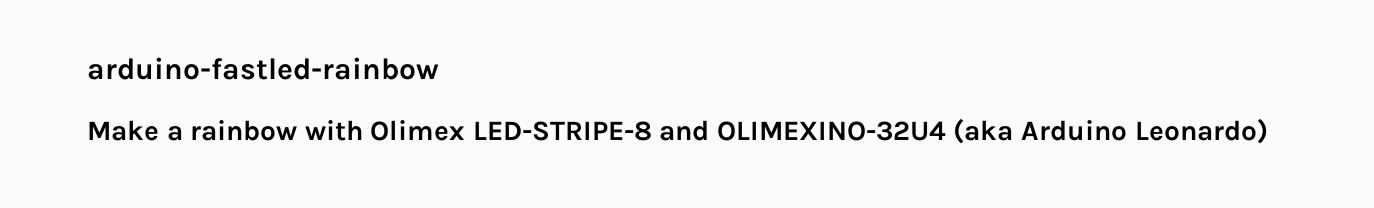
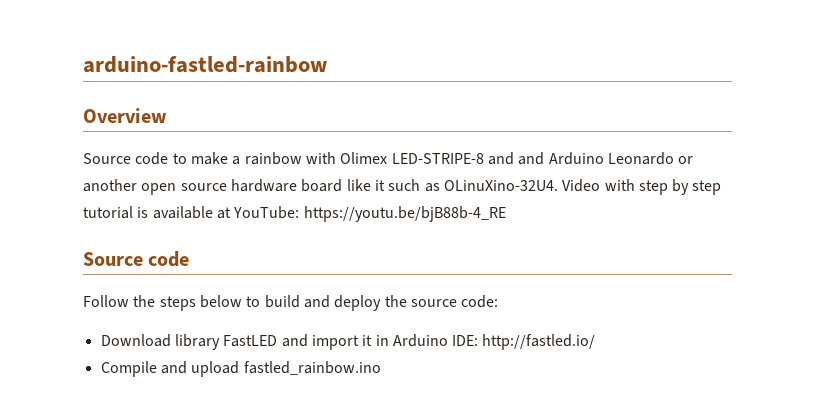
[87,120,159,141] Make -> [83,108,167,123] [83,152,228,165] Overview // Source code to make
[716,118,1268,144] OLIMEXINO-32U4 (aka Arduino Leonardo) -> [518,152,694,165] [83,179,722,195] [83,206,506,222] [83,251,190,267] [83,295,499,311] [100,334,596,350] [100,361,381,377] and Arduino Leonardo or another open source hardware board like it such as OLinuXino-32U4. Video with step by step tutorial is available at YouTube: https://youtu.be/bjB88b-4_RE // Source code // Follow the steps below to build and deploy the source code: // Download library FastLED and import it in Arduino IDE: http://fastled.io/ // Compile and upload fastled_rainbow.ino

